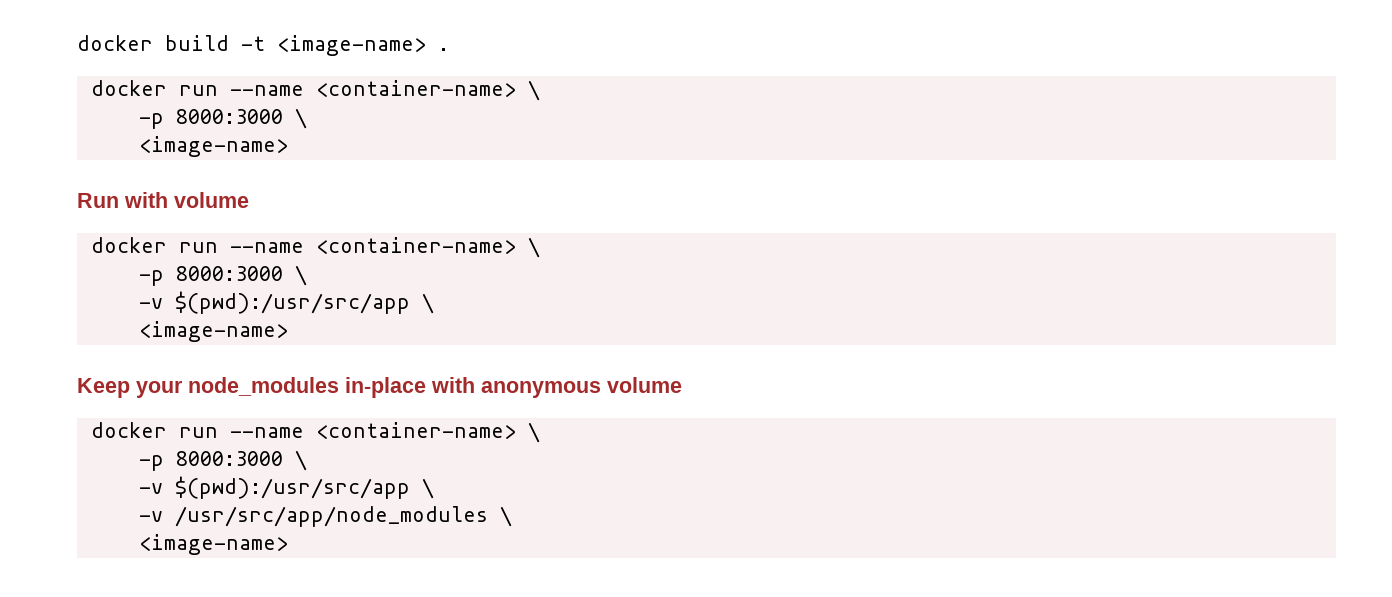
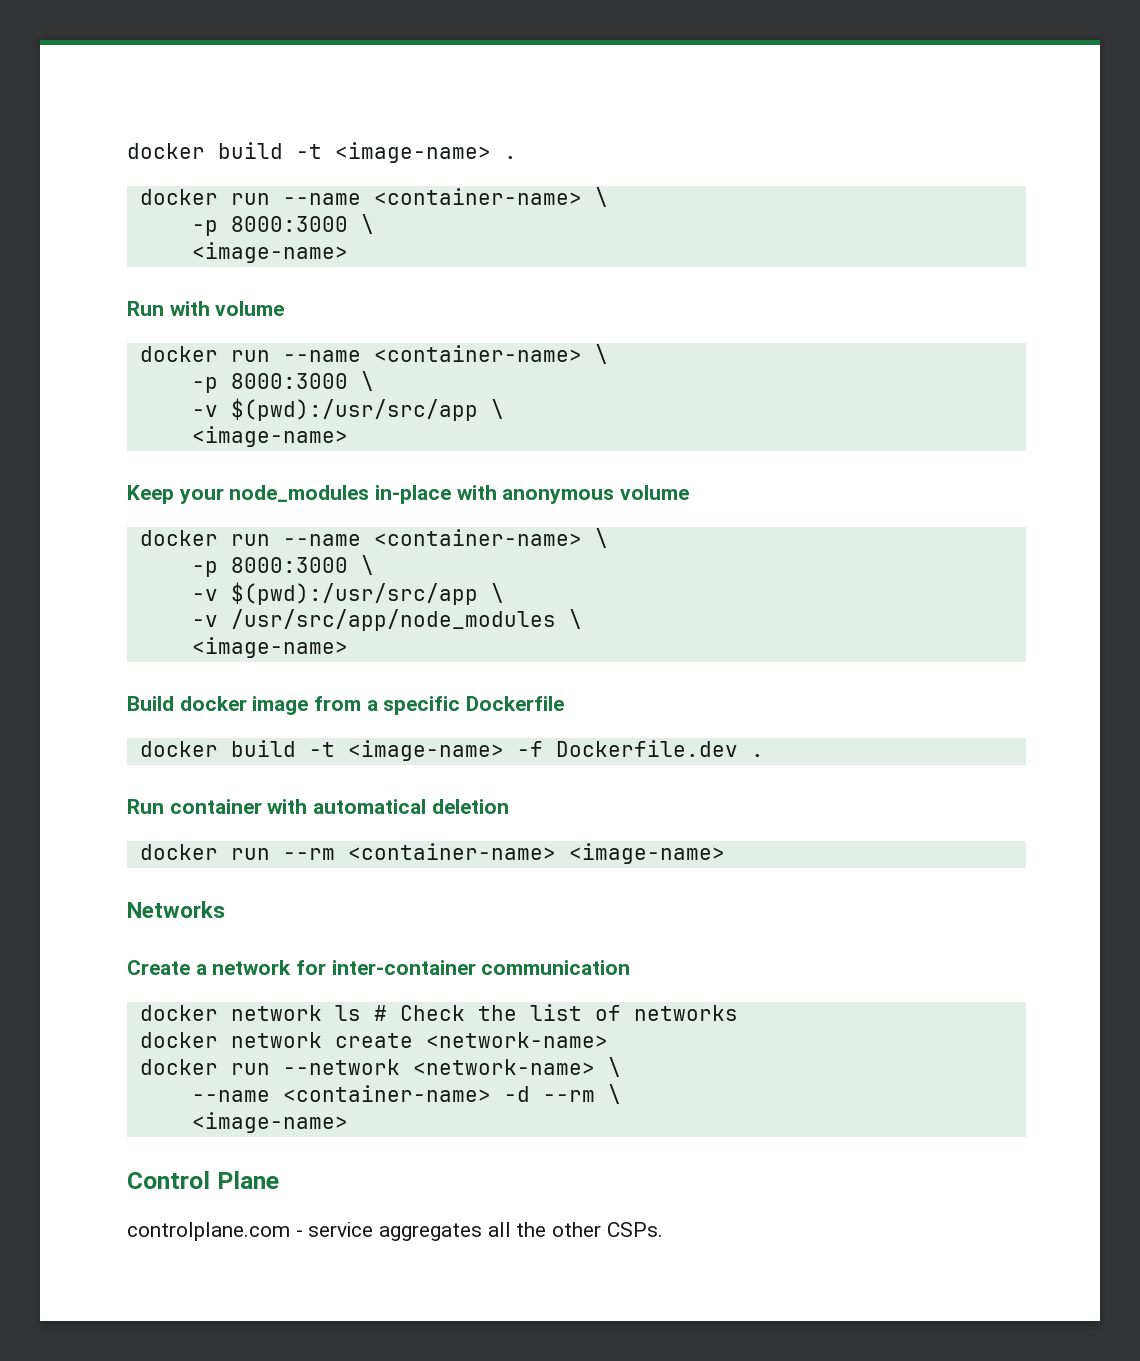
(288, 544) none -> [127,696,565,715] [139,740,764,761] [127,799,509,814] [139,843,725,864] [127,901,225,918] [127,960,631,975] [139,1004,738,1021] [139,1032,608,1048] [139,1057,621,1077] [191,1084,621,1104] [191,1112,348,1133] [127,1171,279,1189] [127,1222,663,1241] // Build docker image from a specific Dockerfile // docker build -t <image-name> -f Dockerfile.dev . // Run container with automatical deletion // docker run --rm <container-name> <image-name> // Networks // Create a network for inter-container communication // docker network ls # Check the list of networks // docker network create <network-name> // docker run --network <network-name> \ // --name <container-name> -d --rm \ // <image-name> // Control Plane // controlplane.com - service aggregates all the other CSPs.

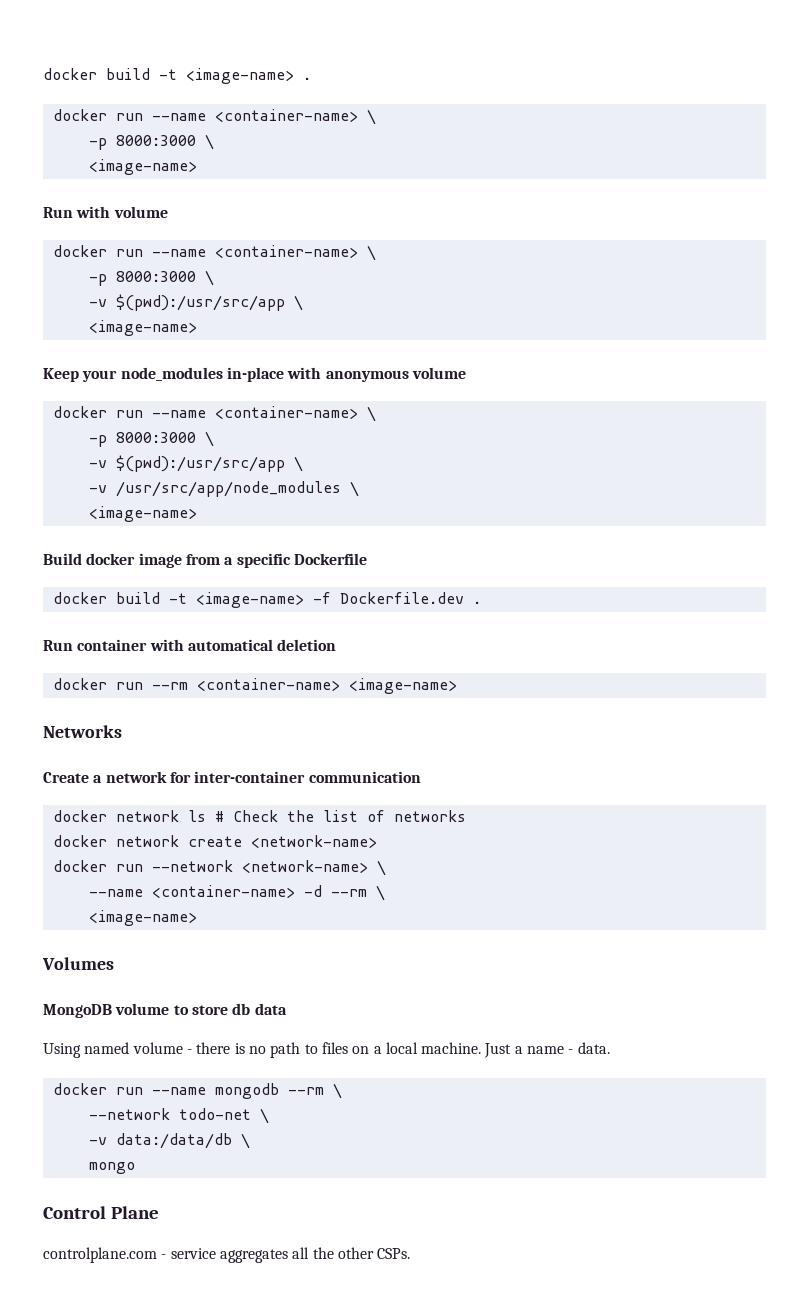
(348, 1122) none -> [42,957,114,970] [43,1003,287,1018] [43,1042,610,1058] [52,1083,342,1099] [88,1108,269,1124] [88,1133,250,1149] [88,1162,135,1174] // Volumes // MongoDB volume to store db data // Using named volume - there is no path to files on a local machine. Just a name - data. // docker run --name mongodb --rm \ // --network todo-net \ // -v data:/data/db \ // mongo

